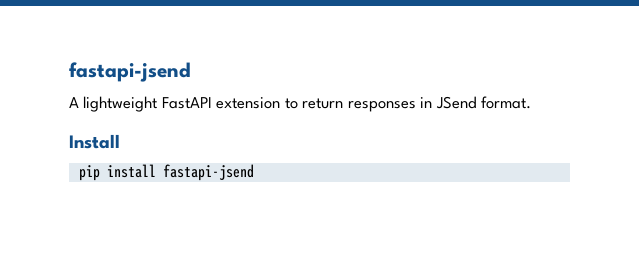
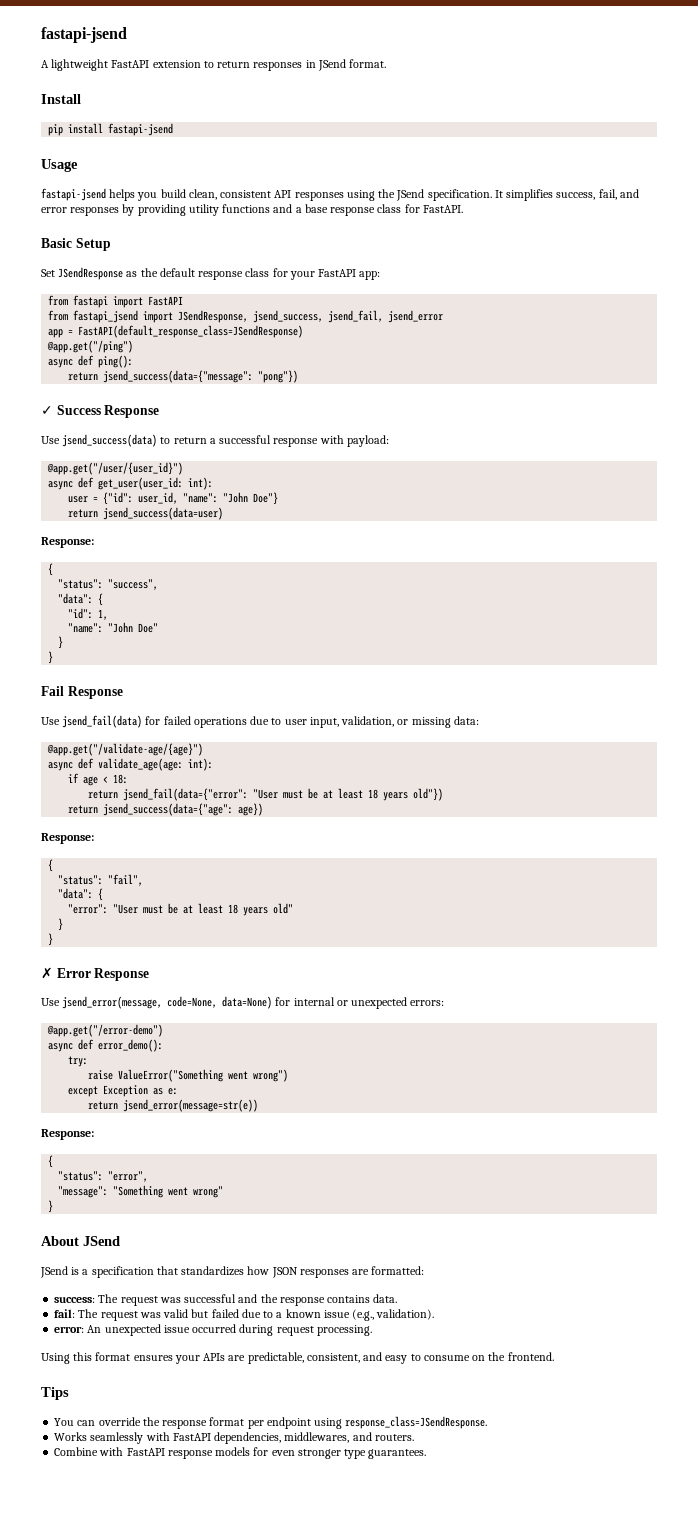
(254, 172) none -> [41,159,78,172] [41,188,639,201] [41,204,463,216] [41,238,111,251] [41,267,381,280] [48,295,184,308] [48,310,444,323] [48,325,304,338] [47,340,134,353] [48,355,134,368] [68,370,299,383] [41,405,160,418] [41,434,389,447] [47,462,184,475] [48,477,214,490] [68,492,279,505] [68,507,224,520] [41,537,94,548] [48,563,54,576] [58,579,159,590] [58,593,104,606] [68,608,109,620] [68,622,159,633] [58,636,64,649] [48,651,54,664] [41,686,123,699] [41,715,479,728] [47,743,204,756] [48,758,214,771] [68,773,129,786] [88,788,444,801] [68,803,264,816] [41,833,94,844] [48,859,54,872] [58,874,144,886] [58,888,104,901] [68,903,294,916] [58,918,64,931] [48,933,54,946] [41,967,150,981] [41,996,445,1009] [47,1024,164,1037] [48,1039,164,1052] [68,1056,89,1067] [88,1069,289,1082] [68,1085,179,1097] [88,1099,259,1112] [41,1129,94,1140] [48,1155,54,1168] [58,1171,149,1182] [58,1185,224,1198] [48,1200,54,1213] [41,1236,120,1246] [40,1266,425,1278] [54,1294,398,1306] [54,1309,435,1321] [54,1324,372,1336] [41,1352,554,1364] [41,1387,69,1400] [54,1416,488,1429] [54,1432,414,1444] [54,1447,427,1459] // Usage // fastapi-jsend helps you build clean, consistent API responses using the JSend specification. It simplifies success, fail, and error responses by providing utility functions and a base response class for FastAPI. // Basic Setup // Set JSendResponse as the default response class for your FastAPI app: // from fastapi import FastAPI // from fastapi_jsend import JSendResponse, jsend_success, jsend_fail, jsend_error // app = FastAPI(default_response_class=JSendResponse) // @app.get("/ping") // async def ping(): // return jsend_success(data={"message": "pong"}) // ✓ Success Response // Use jsend_success(data) to return a successful response with payload: // @app.get("/user/{user_id}") // async def get_user(user_id: int): // user = {"id": user_id, "name": "John Doe"} // return jsend_success(data=user) // Response: // { // "status": "success", // "data": { // "id": 1, // "name": "John Doe" // } // } // Fail Response // Use jsend_fail(data) for failed operations due to user input, validation, or missing data: // @app.get("/validate-age/{age}") // async def validate_age(age: int): // if age < 18: // return jsend_fail(data={"error": "User must be at least 18 years old"}) // return jsend_success(data={"age": age}) // Response: // { // "status": "fail", // "data": { // "error": "User must be at least 18 years old" // } // } // ✗ Error Response // Use jsend_error(message, code=None, data=None) for internal or unexpected errors: // @app.get("/error-demo") // async def error_demo(): // try: // raise ValueError("Something went wrong") // except Exception as e: // return jsend_error(message=str(e)) // Response: // { // "status": "error", // "message": "Something went wrong" // } // About JSend // JSend is a specification that standardizes how JSON responses are formatted: // success: The request was successful and the response contains data. // fail: The request was valid but failed due to a known issue (e.g., validation). // error: An unexpected issue occurred during request processing. // Using this format ensures your APIs are predictable, consistent, and easy to consume on the frontend. // Tips // You can override the response format per endpoint using response_class=JSendResponse. // Works seamlessly with FastAPI dependencies, middlewares, and routers. // Combine with FastAPI response models for even stronger type guarantees.

